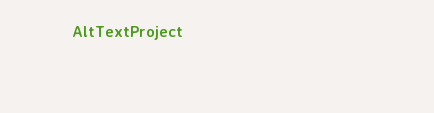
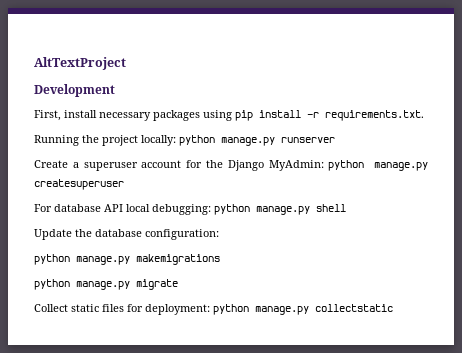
(183, 33) none -> [34,84,115,97] [34,110,424,121] [34,135,335,146] [34,160,429,171] [34,179,124,190] [34,204,346,215] [34,229,219,240] [34,254,220,265] [34,279,178,290] [34,304,393,315] // Development // First, install necessary packages using pip install -r requirements.txt. // Running the project locally: python manage.py runserver // Create a superuser account for the Django MyAdmin: python manage.py createsuperuser // For database API local debugging: python manage.py shell // Update the database configuration: // python manage.py makemigrations // python manage.py migrate // Collect static files for deployment: python manage.py collectstatic

